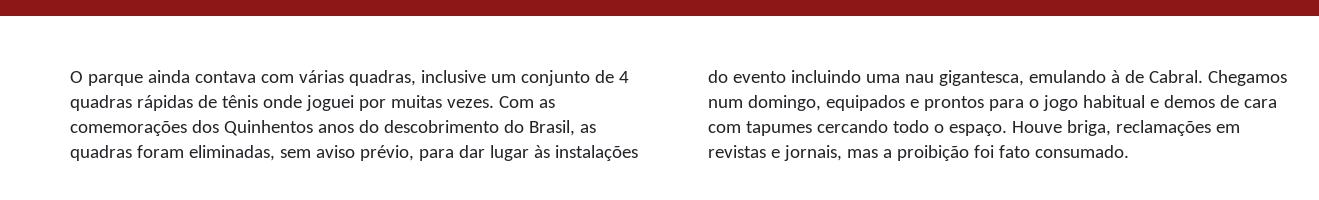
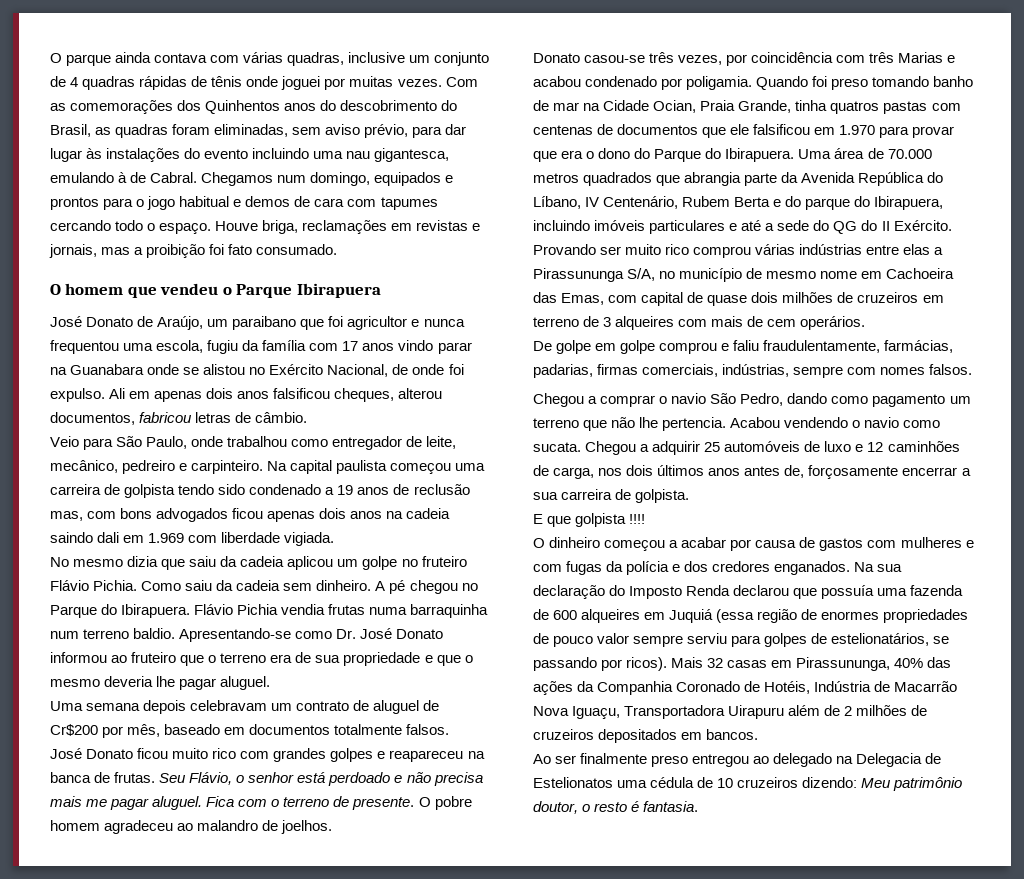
(1129, 151) none -> [50,283,381,298] [50,316,465,330] [50,340,472,354] [50,364,464,377] [50,388,443,402] [50,412,308,425] [50,436,457,450] [50,460,486,474] [50,484,470,498] [50,508,451,522] [50,532,335,546] [50,556,467,570] [50,580,478,594] [50,604,489,618] [50,628,444,642] [50,652,473,666] [50,676,271,690] [50,700,440,714] [50,724,450,738] [50,748,485,762] [50,772,483,786] [50,796,472,810] [50,820,333,834] [533,52,956,66] [533,76,974,90] [533,100,961,114] [533,124,955,138] [533,148,932,162] [533,172,944,186] [533,196,944,210] [533,220,952,234] [533,244,944,258] [533,268,955,282] [533,292,944,306] [533,316,866,330] [533,340,954,354] [533,364,973,378] [533,393,971,407] [533,417,941,431] [533,441,960,455] [533,465,971,479] [533,489,690,503] [533,513,646,527] [533,537,974,551] [533,561,903,575] [533,585,964,599] [533,609,969,623] [533,633,950,647] [533,657,952,671] [533,681,958,695] [533,705,928,719] [533,729,759,743] [533,753,942,767] [533,777,963,791] [533,801,699,814] // O homem que vendeu o Parque Ibirapuera // José Donato de Araújo, um paraibano que foi agricultor e nunca frequentou uma escola, fugiu da família com 17 anos vindo parar na Guanabara onde se alistou no Exército Nacional, de onde foi expulso. Ali em apenas dois anos falsificou cheques, alterou documentos, fabricou letras de câmbio. // Veio para São Paulo, onde trabalhou como entregador de leite, mecânico, pedreiro e carpinteiro. Na capital paulista começou uma carreira de golpista tendo sido condenado a 19 anos de reclusão mas, com bons advogados ficou apenas dois anos na cadeia saindo dali em 1.969 com liberdade vigiada. // No mesmo dizia que saiu da cadeia aplicou um golpe no fruteiro Flávio Pichia. Como saiu da cadeia sem dinheiro. A pé chegou no Parque do Ibirapuera. Flávio Pichia vendia frutas numa barraquinha num terreno baldio. Apresentando-se como Dr. José Donato informou ao fruteiro que o terreno era de sua propriedade e que o mesmo deveria lhe pagar aluguel. // Uma semana depois celebravam um contrato de aluguel de Cr$200 por mês, baseado em documentos totalmente falsos. // José Donato ficou muito rico com grandes golpes e reapareceu na banca de frutas. Seu Flávio, o senhor está perdoado e não precisa mais me pagar aluguel. Fica com o terreno de presente. O pobre homem agradeceu ao malandro de joelhos. // Donato casou-se três vezes, por coincidência com três Marias e acabou condenado por poligamia. Quando foi preso tomando banho de mar na Cidade Ocian, Praia Grande, tinha quatros pastas com centenas de documentos que ele falsificou em 1.970 para provar que era o dono do Parque do Ibirapuera. Uma área de 70.000 metros quadrados que abrangia parte da Avenida República do Líbano, IV Centenário, Rubem Berta e do parque do Ibirapuera, incluindo imóveis particulares e até a sede do QG do II Exército. Provando ser muito rico comprou várias indústrias entre elas a Pirassununga S/A, no município de mesmo nome em Cachoeira das Emas, com capital de quase dois milhões de cruzeiros em terreno de 3 alqueires com mais de cem operários. // De golpe em golpe comprou e faliu fraudulentamente, farmácias, padarias, firmas comerciais, indústrias, sempre com nomes falsos. // Chegou a comprar o navio São Pedro, dando como pagamento um terreno que não lhe pertencia. Acabou vendendo o navio como sucata. Chegou a adquirir 25 automóveis de luxo e 12 caminhões de carga, nos dois últimos anos antes de, forçosamente encerrar a sua carreira de golpista. // E que golpista !!!! // O dinheiro começou a acabar por causa de gastos com mulheres e com fugas da polícia e dos credores enganados. Na sua declaração do Imposto Renda declarou que possuía uma fazenda de 600 alqueires em Juquiá (essa região de enormes propriedades de pouco valor sempre serviu para golpes de estelionatários, se passando por ricos). Mais 32 casas em Pirassununga, 40% das ações da Companhia Coronado de Hotéis, Indústria de Macarrão Nova Iguaçu, Transportadora Uirapuru além de 2 milhões de cruzeiros depositados em bancos. // Ao ser finalmente preso entregou ao delegado na Delegacia de Estelionatos uma cédula de 10 cruzeiros dizendo: Meu patrimônio doutor, o resto é fantasia.

